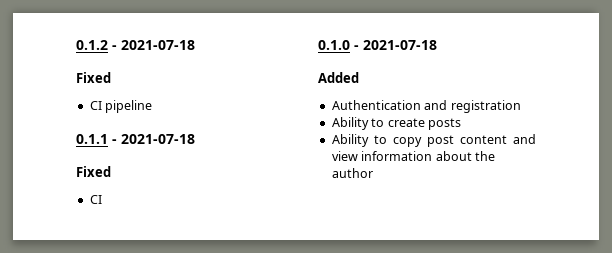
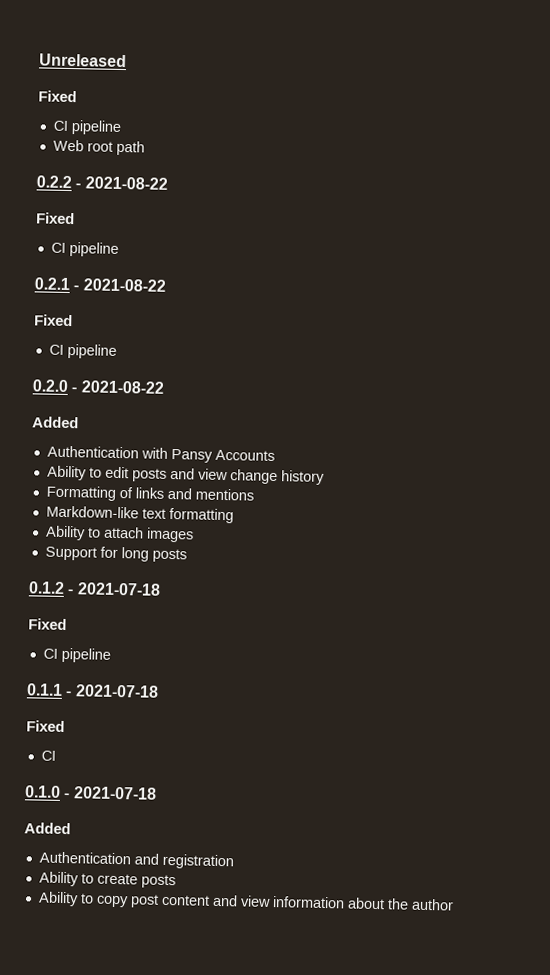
(76, 45) none -> [39,53,127,68] [38,90,77,103] [52,120,122,135] [52,139,145,156] [36,175,168,190] [36,212,75,225] [50,241,119,257] [34,277,166,292] [34,314,73,327] [48,343,117,359] [32,379,165,394] [32,416,79,429] [46,445,275,463] [46,465,325,485] [45,485,254,501] [45,505,234,524] [44,525,194,543] [44,546,187,563] Unreleased // Fixed // CI pipeline // Web root path // 0.2.2 - 2021-08-22 // Fixed // CI pipeline // 0.2.1 - 2021-08-22 // Fixed // CI pipeline // 0.2.0 - 2021-08-22 // Added // Authentication with Pansy Accounts // Ability to edit posts and view change history // Formatting of links and mentions // Markdown-like text formatting // Ability to attach images // Support for long posts //

